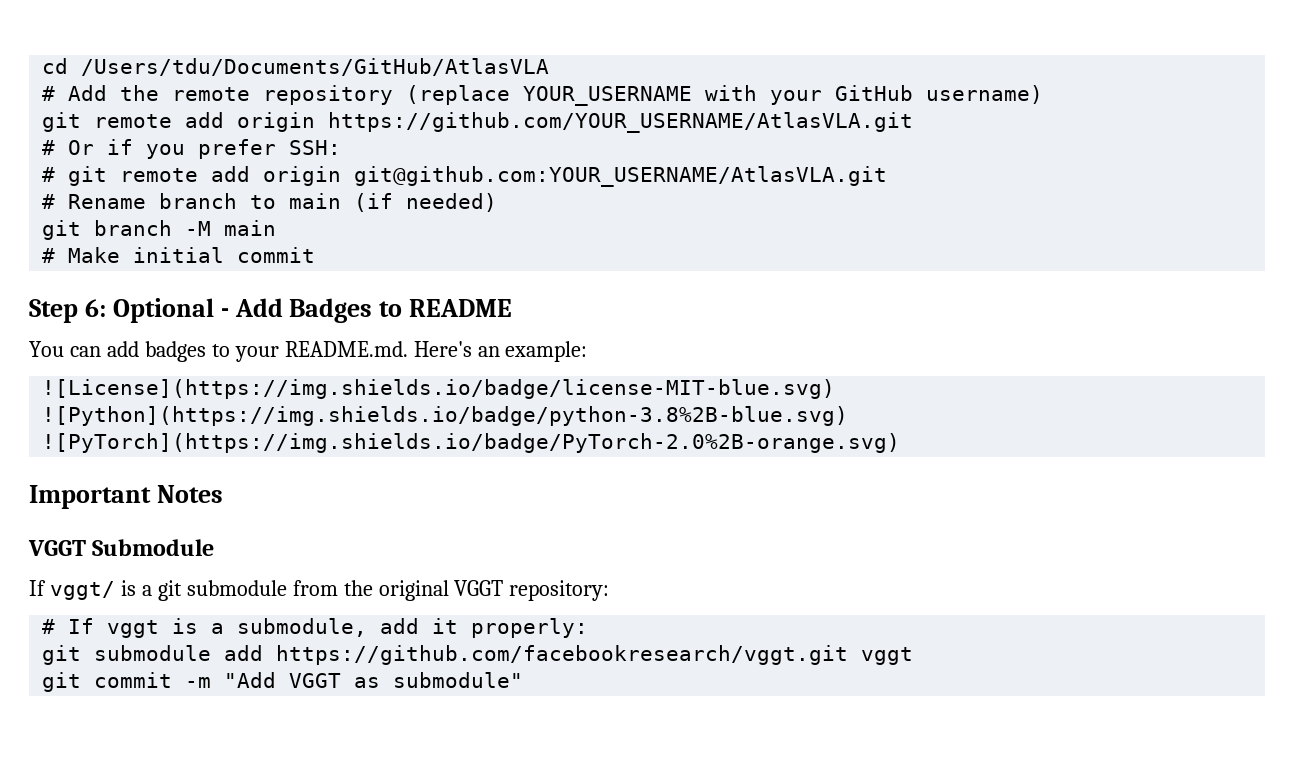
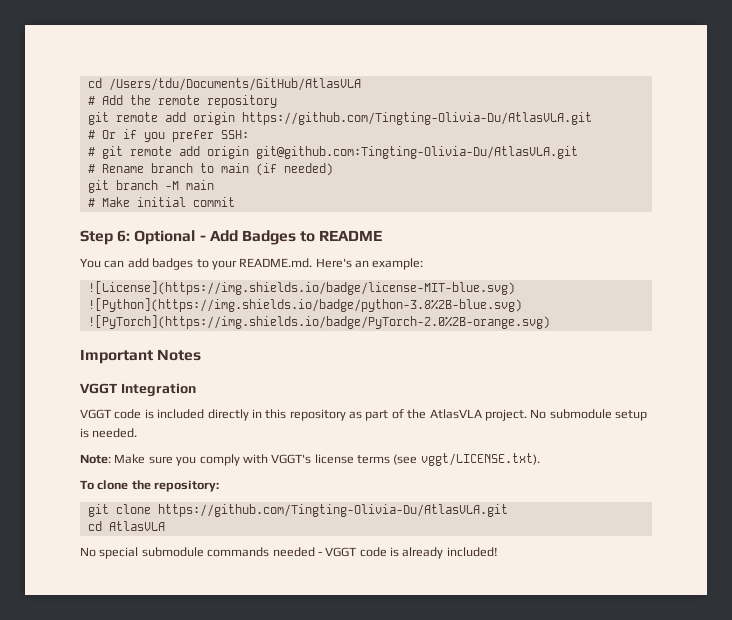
[406,85,1044,106] [42,112,914,133] (replace YOUR_USERNAME with your GitHub username) // git remote add origin https://github.com/YOUR_USERNAME/AtlasVLA.git -> [87,112,592,125] // git remote add origin https://github.com/Tingting-Olivia-Du/AtlasVLA.git
[354,166,888,187] git@github.com:YOUR_USERNAME/AtlasVLA.git -> [255,146,578,159] git@github.com:Tingting-Olivia-Du/AtlasVLA.git
[92,539,215,556] [29,580,610,601] [42,618,589,638] [42,645,914,665] [42,672,524,692] Submodule // If vggt/ is a git submodule from the original VGGT repository: // # If vggt is a submodule, add it properly: // git submodule add https://github.com/facebookresearch/vggt.git vggt // git commit -m "Add VGGT as submodule" -> [120,383,196,397] [80,409,647,421] [80,428,138,438] [80,453,540,466] [80,480,220,492] [87,504,508,517] [87,521,165,531] [80,547,498,559] Integration // VGGT code is included directly in this repository as part of the AtlasVLA project. No submodule setup is needed. // Note: Make sure you comply with VGGT's license terms (see vggt/LICENSE.txt). // To clone the repository: // git clone https://github.com/Tingting-Olivia-Du/AtlasVLA.git // cd AtlasVLA // No special submodule commands needed - VGGT code is already included!

